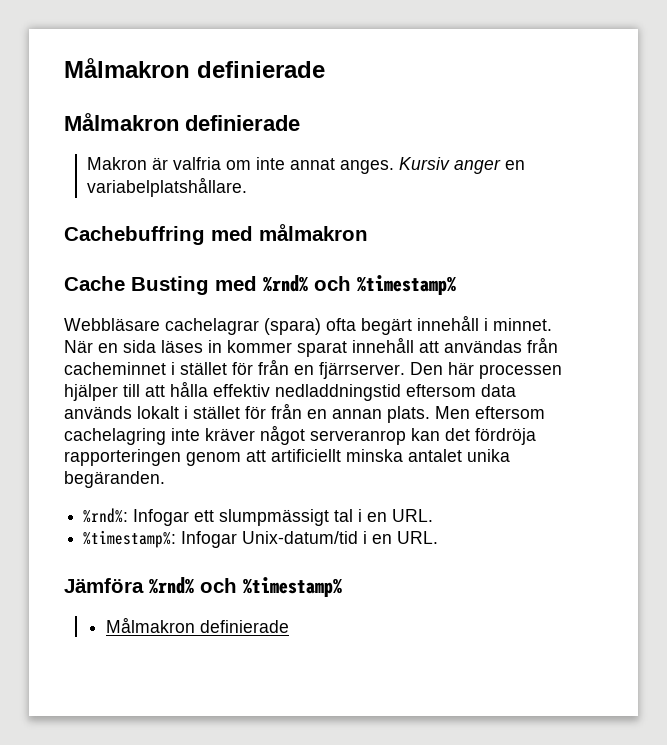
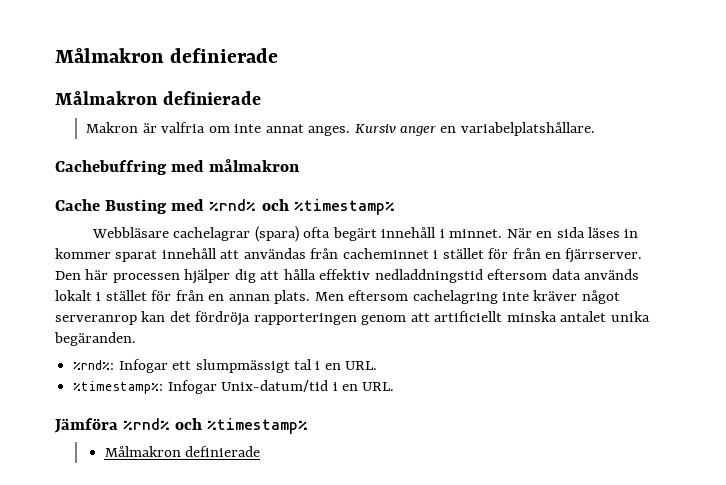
[123,384,140,397] till -> [234,269,256,283] dig

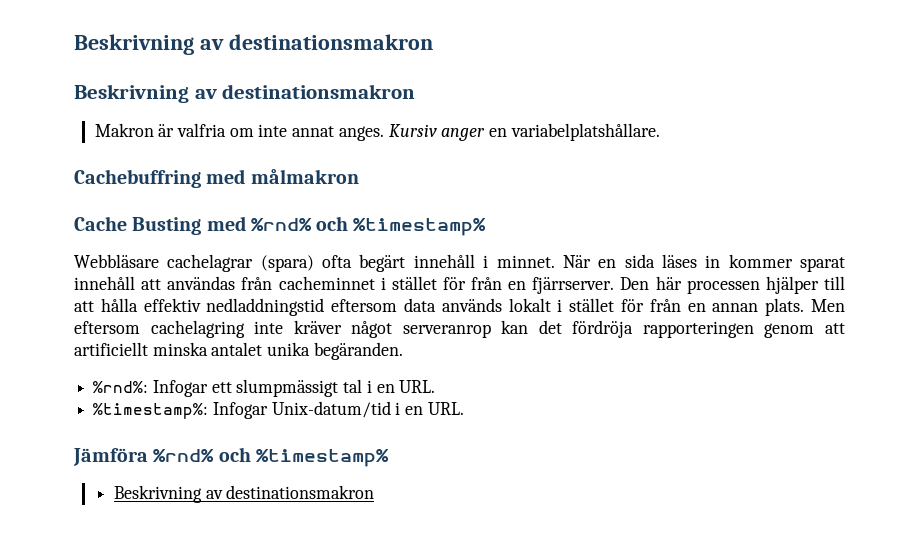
[55,47,279,63] [55,91,261,105] Målmakron definierade // Målmakron definierade -> [74,34,433,55] [74,84,416,103] Beskrivning av destinationsmakron // Beskrivning av destinationsmakron
[234,269,256,283] dig -> [823,276,845,290] till
[104,446,260,457] Målmakron definierade -> [113,485,375,503] Beskrivning av destinationsmakron

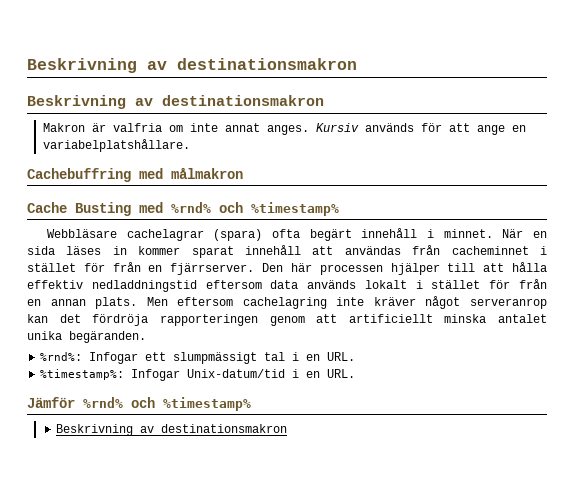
[441,128,486,141] anger -> [364,123,505,135] används för att ange
[73,448,148,466] Jämföra -> [27,397,75,408] Jämför

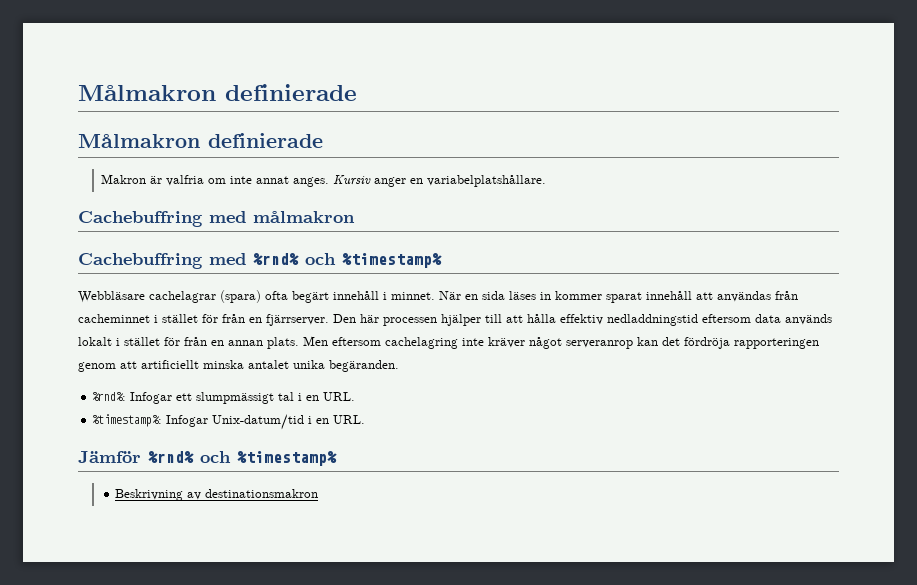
[27,58,357,73] [27,95,324,109] Beskrivning av destinationsmakron // Beskrivning av destinationsmakron -> [78,84,357,101] [78,133,323,148] Målmakron definierade // Målmakron definierade
[364,123,505,135] används för att ange -> [374,177,407,187] anger
[27,202,131,216] Cache Busting -> [78,253,203,269] Cachebuffring

